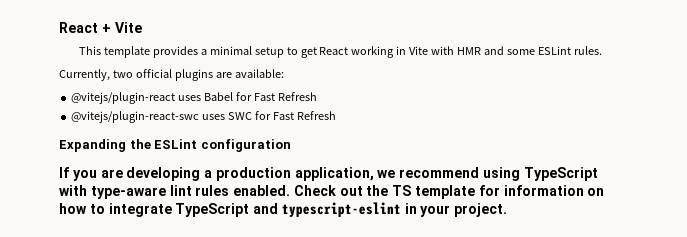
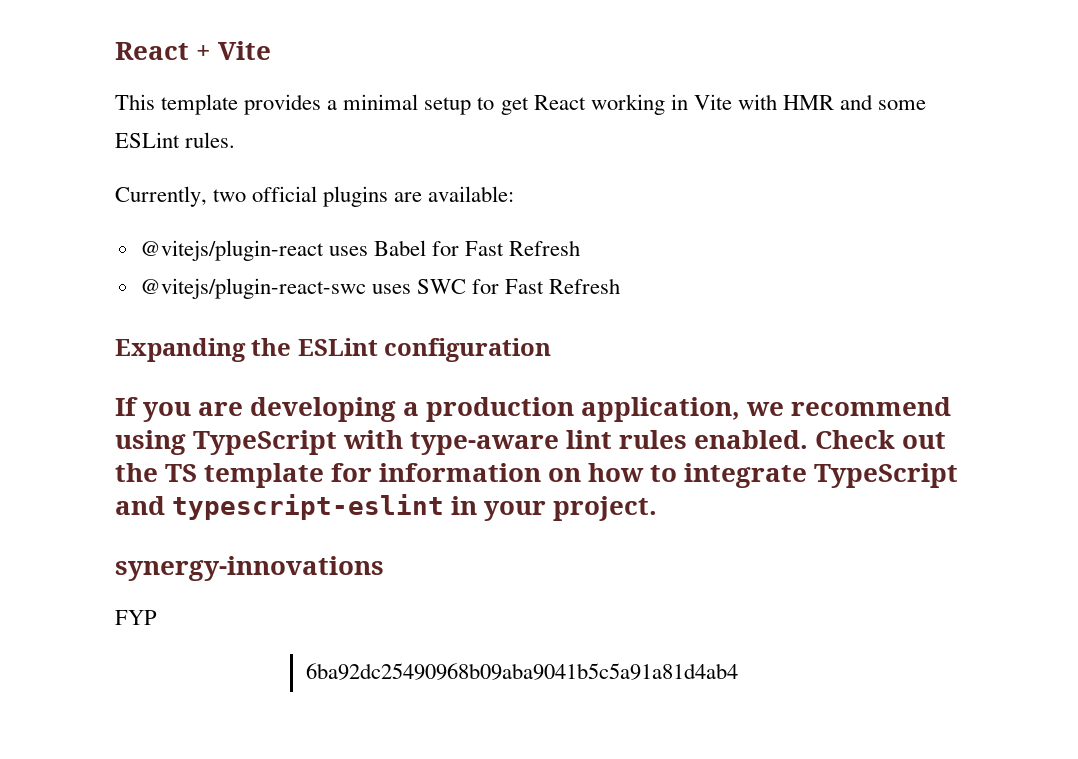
(508, 210) none -> [115,556,384,581] [115,610,157,625] [305,663,738,680] // synergy-innovations // FYP // 6ba92dc25490968b09aba9041b5c5a91a81d4ab4

